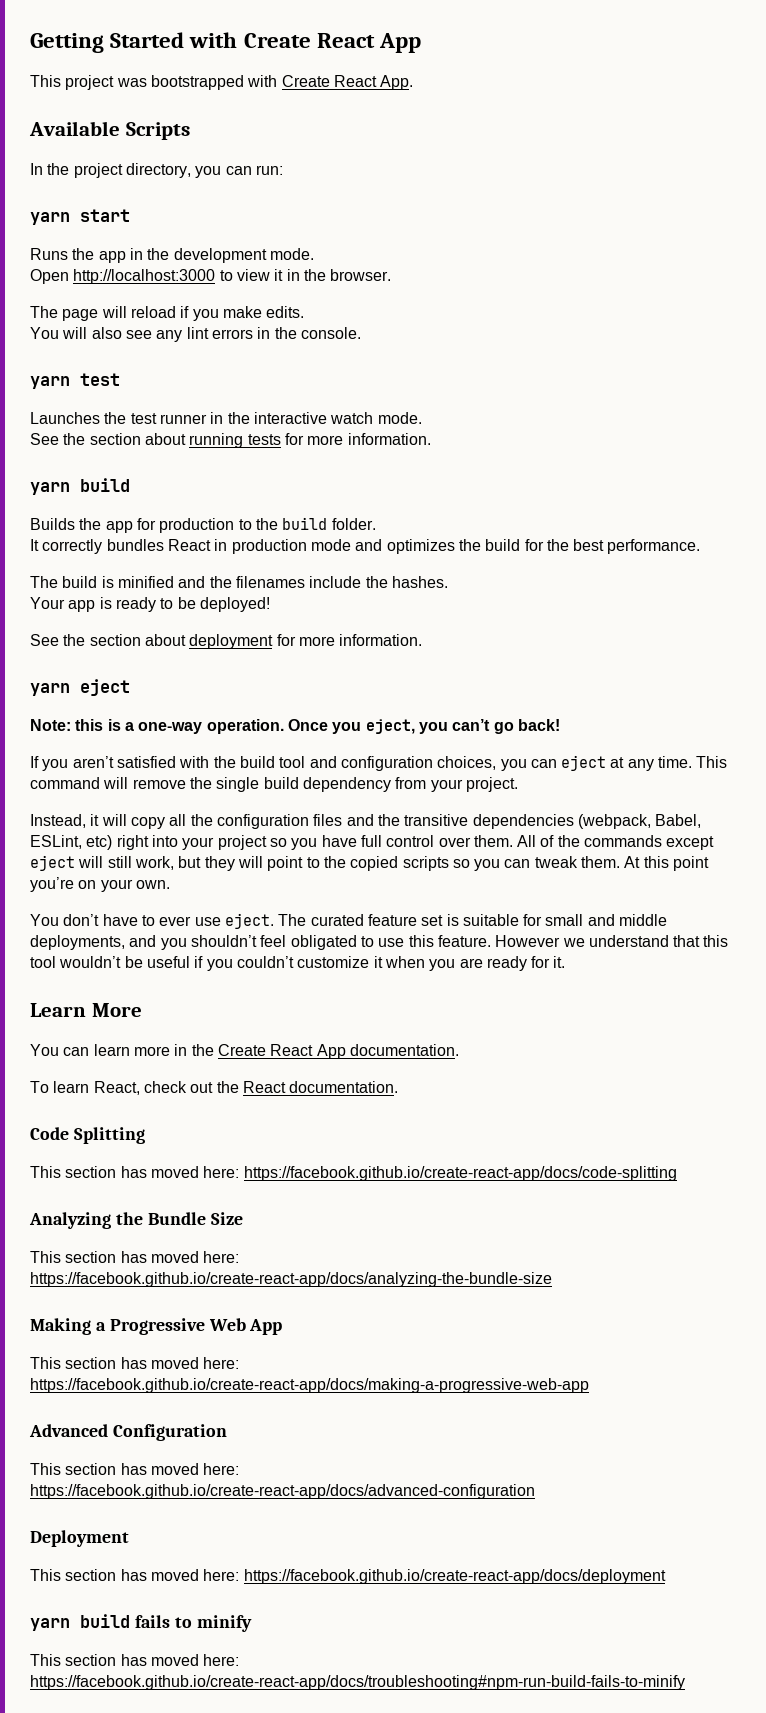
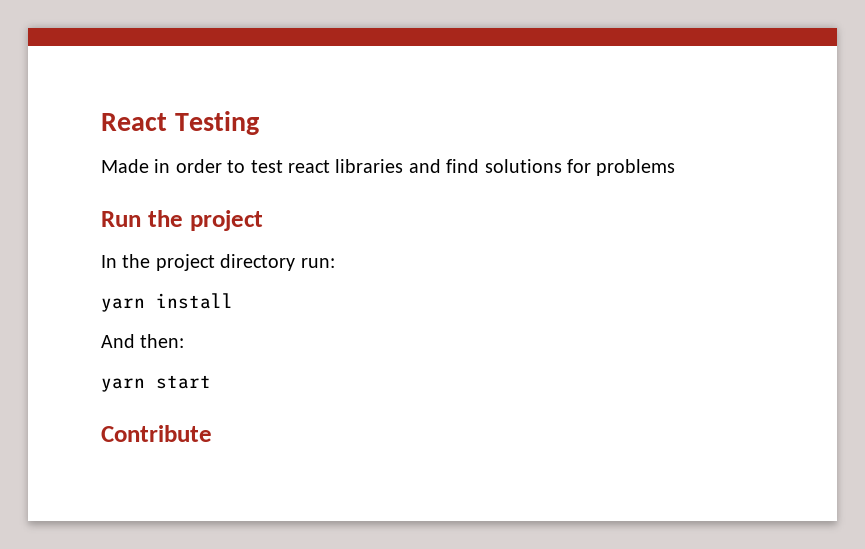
[30,32,422,53] [30,75,414,90] [29,121,190,140] [30,163,283,178] [30,209,130,225] [30,248,314,263] [30,269,392,284] [30,306,305,321] [30,327,361,342] [30,373,120,389] [30,412,422,424] [30,433,431,448] [30,478,130,495] [30,517,376,533] [30,539,701,554] [30,576,448,588] [30,597,270,612] [30,634,423,649] [30,679,130,696] [30,719,560,734] [30,755,728,771] [30,777,518,792] [30,814,702,829] [30,835,715,850] [30,855,710,871] [30,877,170,892] [30,913,668,929] [30,935,729,950] [30,956,566,971] [30,1003,142,1017] [30,1044,459,1059] [30,1081,399,1095] [30,1127,145,1144] [30,1166,677,1181] [29,1212,243,1229] [30,1251,240,1263] [30,1272,552,1287] [30,1318,283,1335] [30,1357,240,1369] [30,1378,589,1393] [29,1424,227,1441] [30,1463,240,1475] [30,1484,535,1499] [30,1530,129,1547] [30,1569,666,1584] [30,1614,252,1632] [30,1654,240,1666] [30,1675,685,1690] Getting Started with Create React App // This project was bootstrapped with Create React App. // Available Scripts // In the project directory, you can run: // yarn start // Runs the app in the development mode. // Open http://localhost:3000 to view it in the browser. // The page will reload if you make edits. // You will also see any lint errors in the console. // yarn test // Launches the test runner in the interactive watch mode. // See the section about running tests for more information. // yarn build // Builds the app for production to the build folder. // It correctly bundles React in production mode and optimizes the build for the best performance. // The build is minified and the filenames include the hashes. // Your app is ready to be deployed! // See the section about deployment for more information. // yarn eject // Note: this is a one-way operation. Once you eject, you can’t go back! // If you aren’t satisfied with the build tool and configuration choices, you can eject at any time. This command will remove the single build dependency from your project. // Instead, it will copy all the configuration files and the transitive dependencies (webpack, Babel, ESLint, etc) right into your project so you have full control over them. All of the commands except eject will still work, but they will point to the copied scripts so you can tweak them. At this point you’re on your own. // You don’t have to ever use eject. The curated feature set is suitable for small and middle deployments, and you shouldn’t feel obligated to use this feature. However we understand that this tool wouldn’t be useful if you couldn’t customize it when you are ready for it. // Learn More // You can learn more in the Create React App documentation. // To learn React, check out the React documentation. // Code Splitting // This section has moved here: https://facebook.github.io/create-react-app/docs/code-splitting // Analyzing the Bundle Size // This section has moved here: https://facebook.github.io/create-react-app/docs/analyzing-the-bundle-size // Making a Progressive Web App // This section has moved here: https://facebook.github.io/create-react-app/docs/making-a-progressive-web-app // Advanced Configuration // This section has moved here: https://facebook.github.io/create-react-app/docs/advanced-configuration // Deployment // This section has moved here: https://facebook.github.io/create-react-app/docs/deployment // yarn build fails to minify // This section has moved here: https://facebook.github.io/create-react-app/docs/troubleshooting#npm-run-build-fails-to-minify -> [101,111,259,135] [101,159,676,176] [101,210,263,231] [101,254,335,271] [101,293,233,312] [101,334,185,348] [101,375,211,392] [101,425,212,442] React Testing // Made in order to test react libraries and find solutions for problems // Run the project // In the project directory run: // yarn install // And then: // yarn start // Contribute

